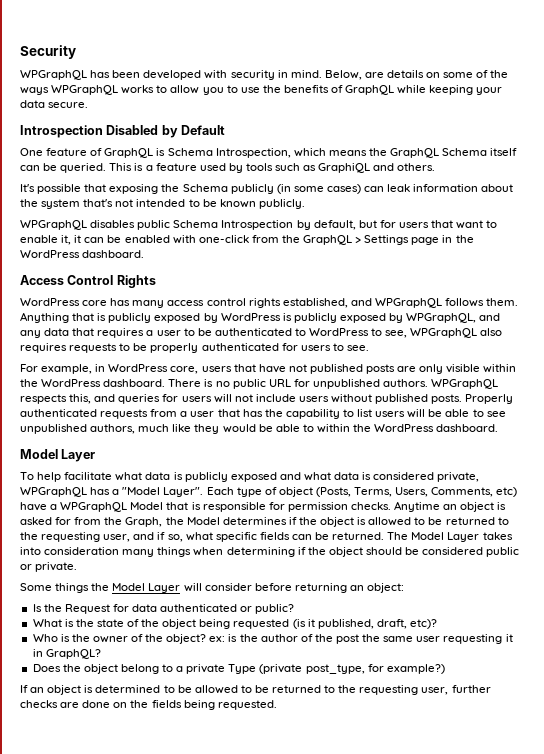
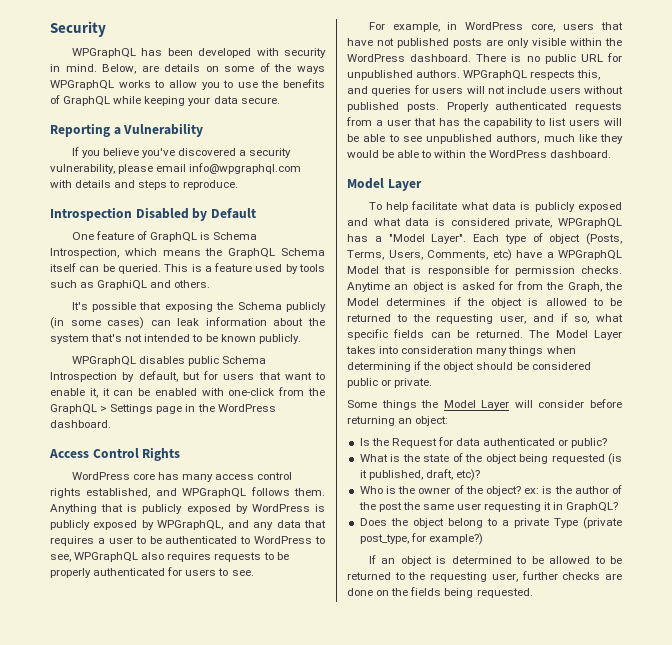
(89, 105) none -> [50,123,204,137] [71,147,292,158] [50,163,302,174] [50,180,238,190] // Reporting a Vulnerability // If you believe you've discovered a security vulnerability, please email info@wpgraphql.com with details and steps to reproduce.

